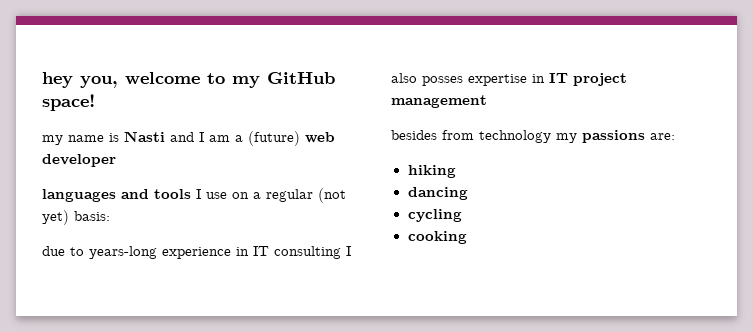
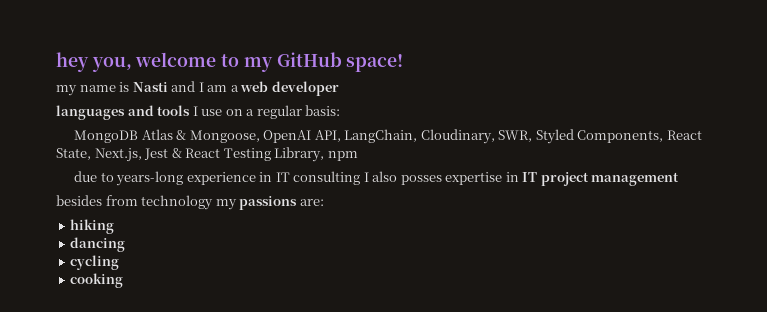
[248,131,300,146] (future) -> (239, 88) none
[318,188,346,203] [42,210,69,225] (not yet) -> (302, 112) none
(110, 216) none -> [74,129,702,144] [56,147,358,162] // MongoDB Atlas & Mongoose, OpenAI API, LangChain, Cloudinary, SWR, Styled Components, React State, Next.js, Jest & React Testing Library, npm

